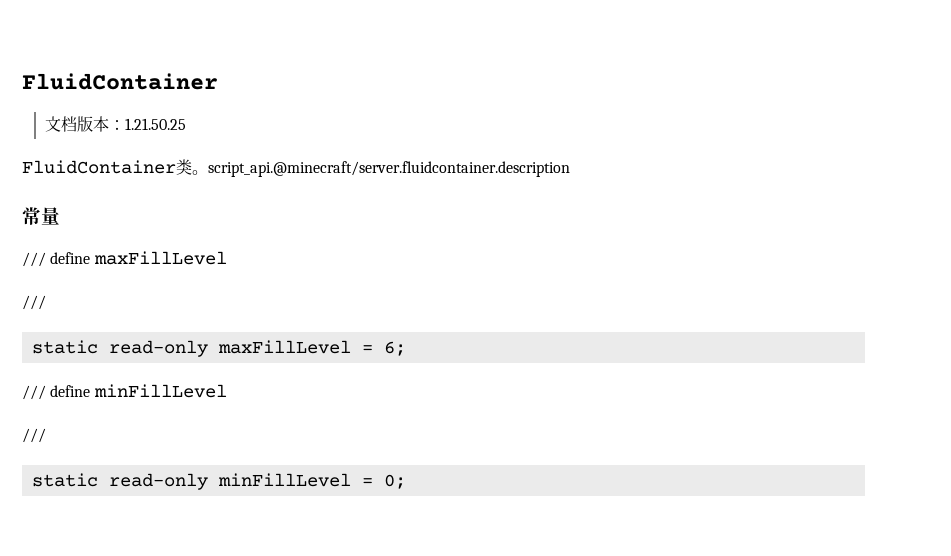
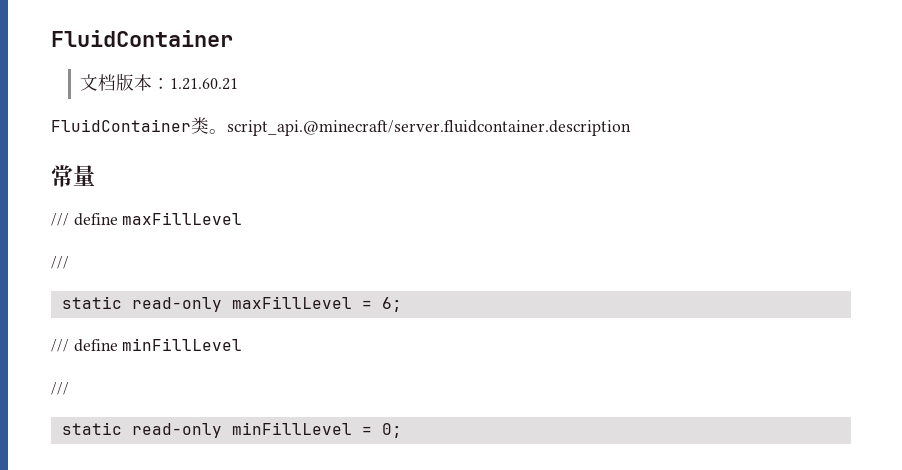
[124,118,186,130] 1.21.50.25 -> [170,78,239,90] 1.21.60.21

